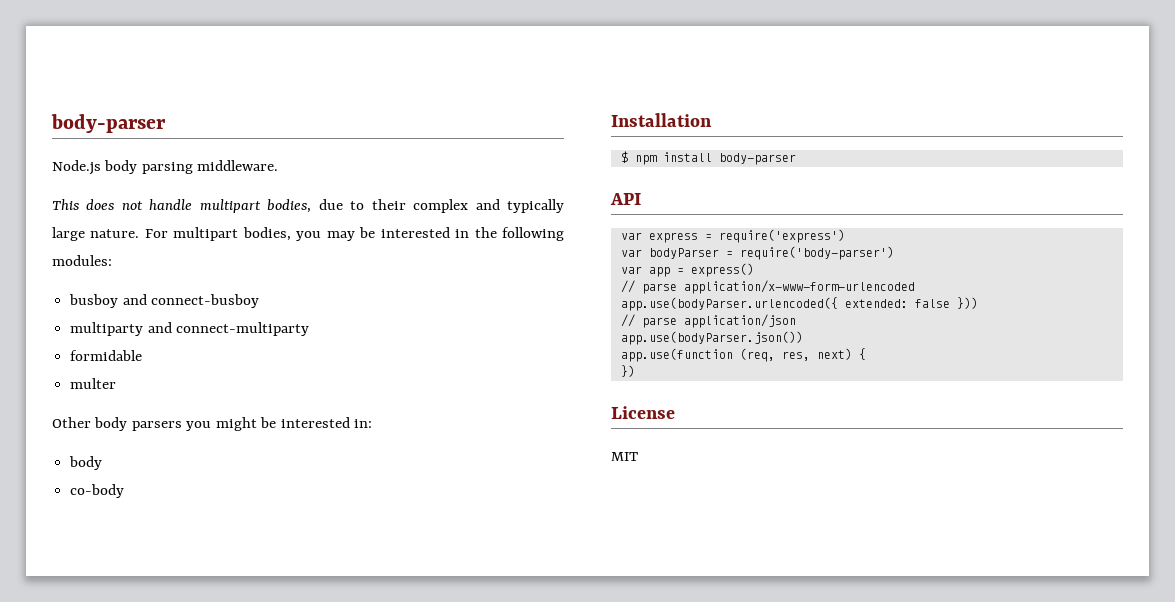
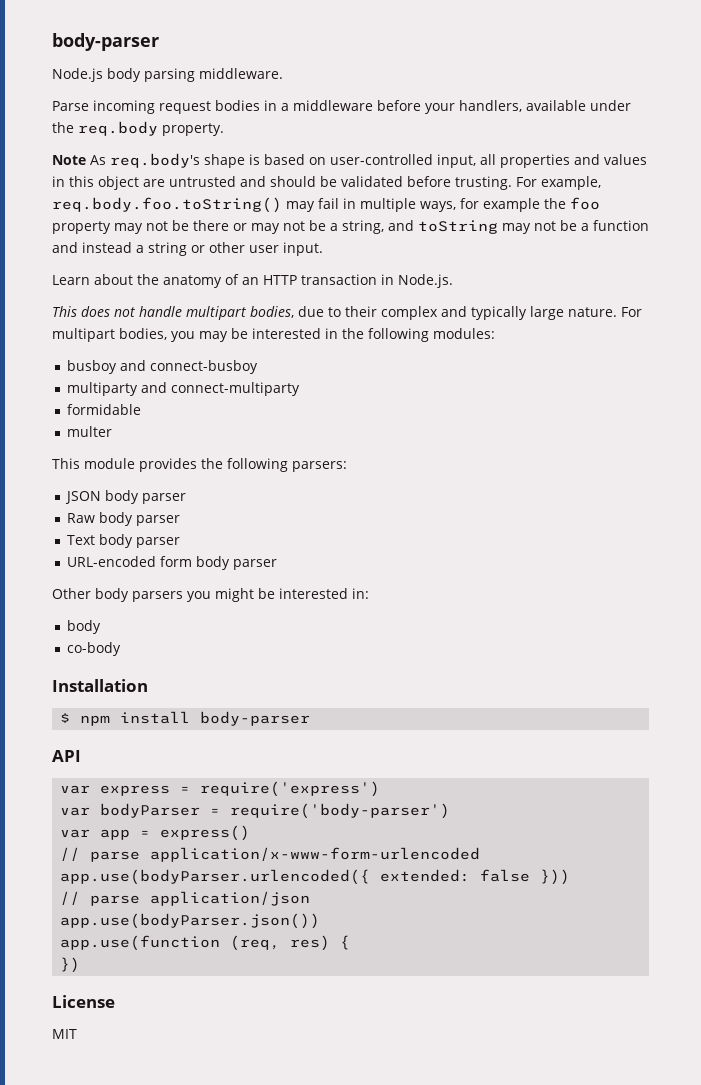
(279, 165) none -> [52,100,631,114] [52,121,224,136] [52,153,647,168] [52,176,601,190] [52,197,600,213] [52,220,649,234] [52,242,323,256] [52,274,453,288] // Parse incoming request bodies in a middleware before your handlers, available under the req.body property. // Note As req.body's shape is based on user-controlled input, all properties and values in this object are untrusted and should be validated before trusting. For example, req.body.foo.toString() may fail in multiple ways, for example the foo property may not be there or may not be a string, and toString may not be a function and instead a string or other user input. // Learn about the anatomy of an HTTP transaction in Node.js.
(117, 383) none -> [52,458,347,472] [65,490,187,504] [67,512,181,526] [67,534,181,548] [67,556,278,570] // This module provides the following parsers: // JSON body parser // Raw body parser // Text body parser // URL-encoded form body parser
[781,348,852,361] res, next) -> [290,935,331,951] res)

